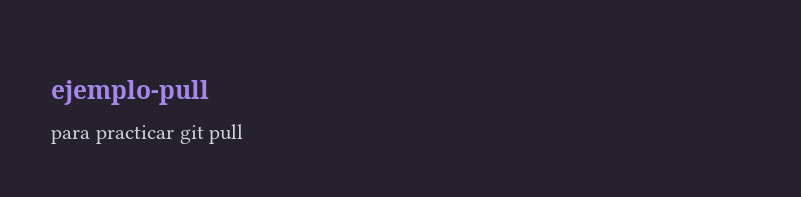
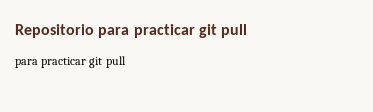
[51,80,209,105] ejemplo-pull -> [15,24,248,38] Repositorio para practicar git pull

